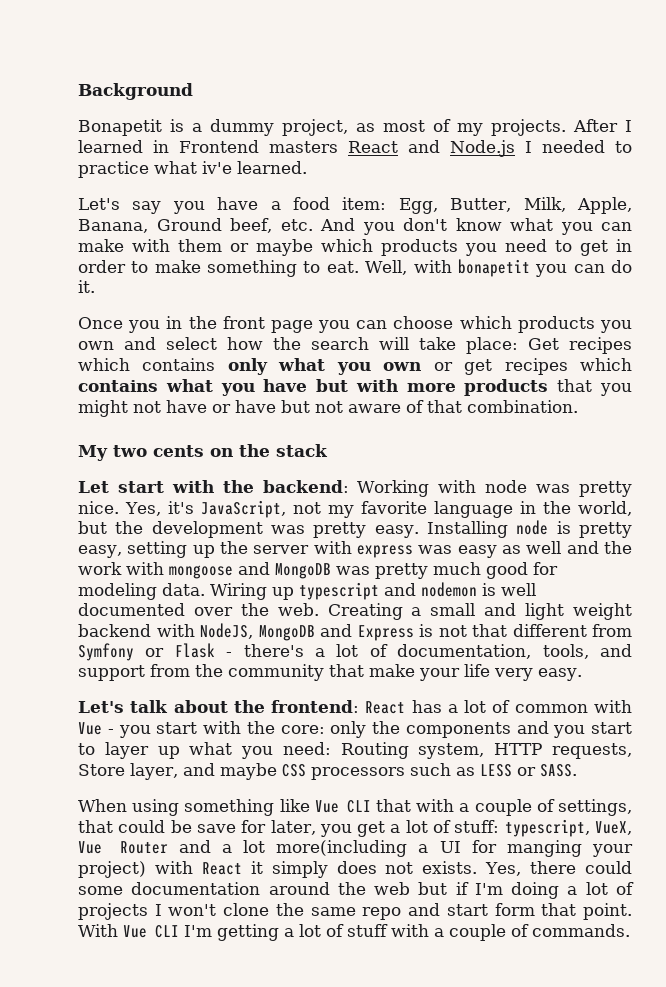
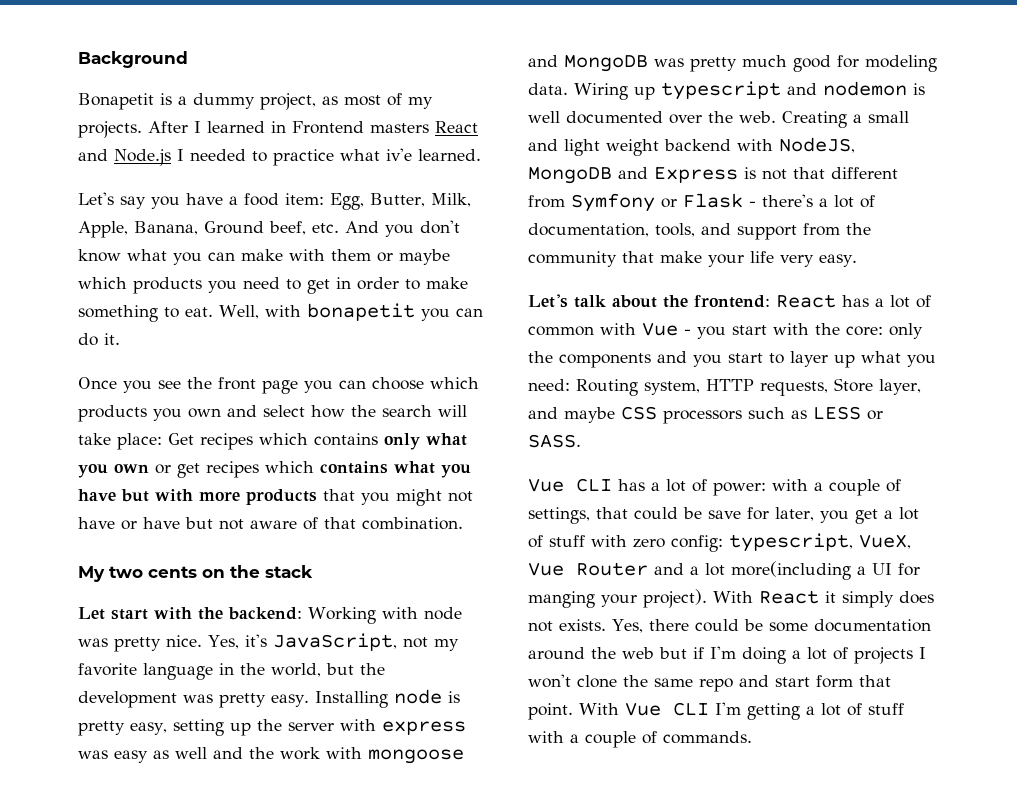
[166,316,183,329] in -> [158,380,181,389] see
[78,799,412,816] When using something like Vue CLI that -> [528,478,766,496] Vue CLI has a lot of power:
[454,820,500,833] stuff: -> [549,535,723,552] stuff with zero config:
[78,861,193,878] project) with -> [643,589,753,608] project). With
(632, 867) none -> [743,619,763,631] be

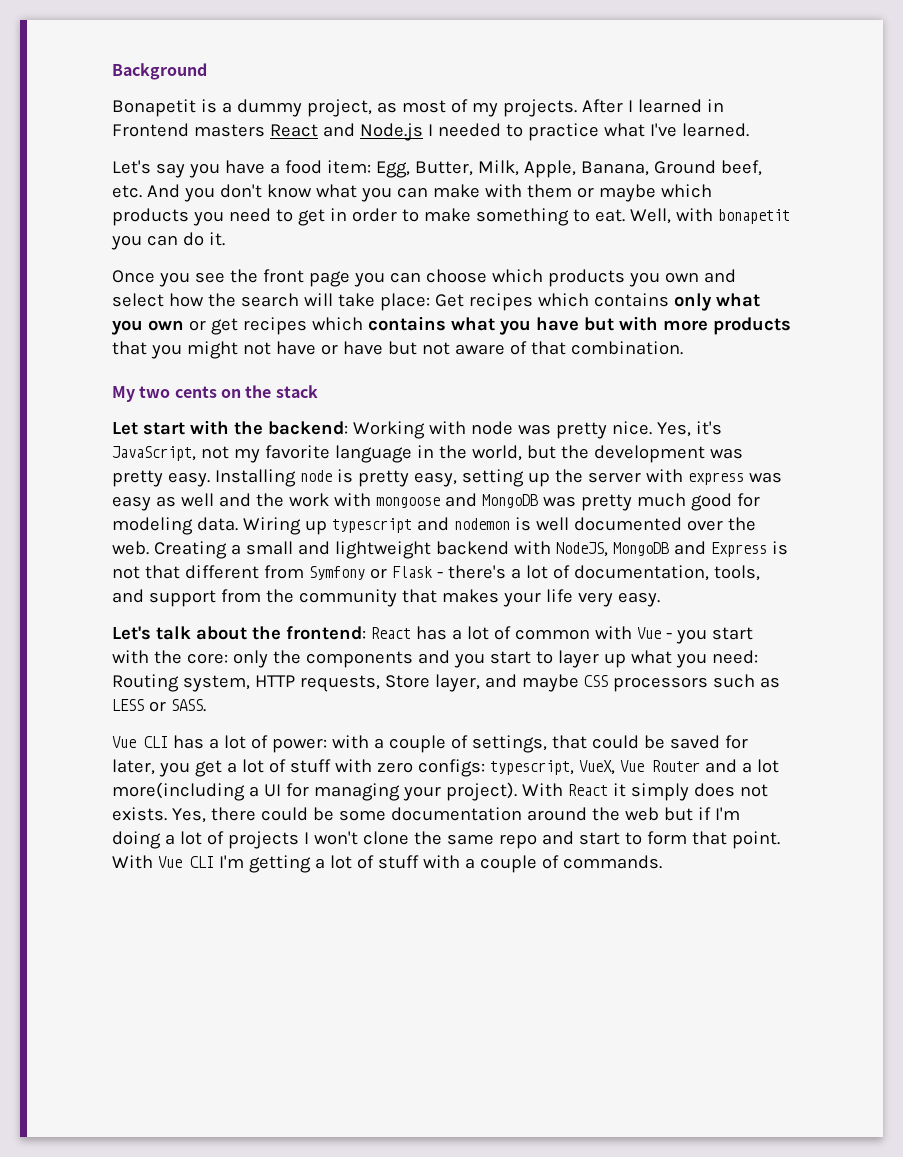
[386,148,412,161] iv'e -> [649,123,677,137] I've
[564,139,659,156] light weight -> [334,541,431,559] lightweight
[660,251,702,263] make -> [441,589,499,603] makes
[708,510,741,519] save -> [669,735,720,749] saved
[671,535,723,552] config: -> [417,759,485,777] configs:
[528,591,595,608] manging -> [313,783,400,801] managing
(810, 682) none -> [624,832,642,845] to

